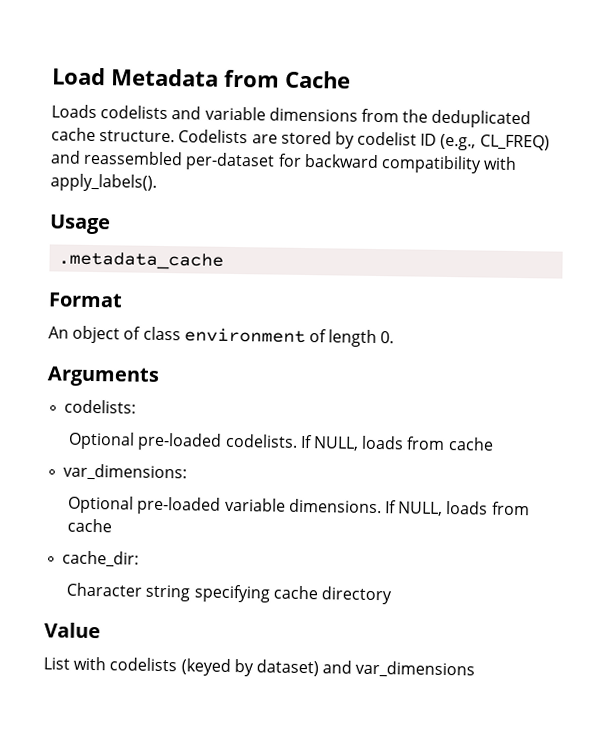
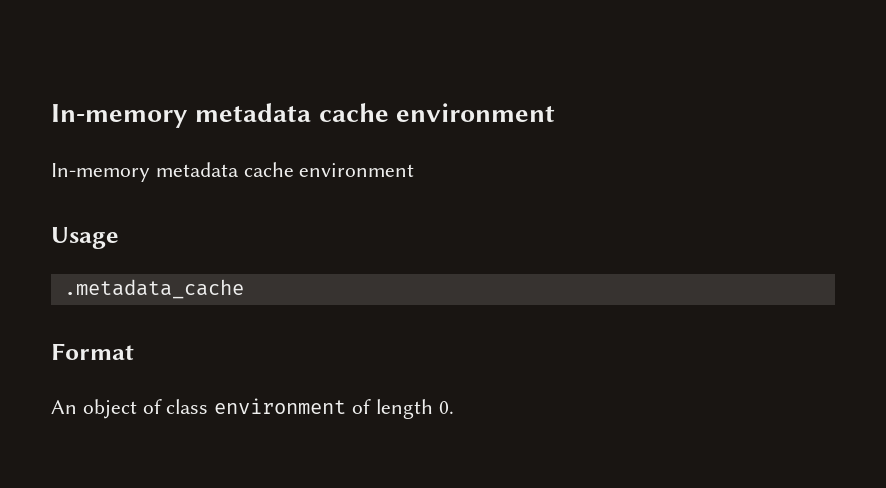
[52,67,351,89] [51,104,532,129] [51,127,550,151] [50,150,518,174] [50,173,157,192] Load Metadata from Cache // Loads codelists and variable dimensions from the deduplicated cache structure. Codelists are stored by codelist ID (e.g., CL_FREQ) and reassembled per-dataset for backward compatibility with apply_labels(). -> [51,103,555,128] [51,162,415,182] In-memory metadata cache environment // In-memory metadata cache environment
[47,366,160,387] [64,399,137,414] [68,431,494,451] [63,463,188,482] [67,495,530,516] [67,518,113,533] [62,550,140,568] [66,582,392,605] [44,622,101,639] [43,656,476,679] // Arguments // codelists: // Optional pre-loaded codelists. If NULL, loads from cache // var_dimensions: // Optional pre-loaded variable dimensions. If NULL, loads from cache // cache_dir: // Character string specifying cache directory // Value // List with codelists (keyed by dataset) and var_dimensions -> (454, 407) none

